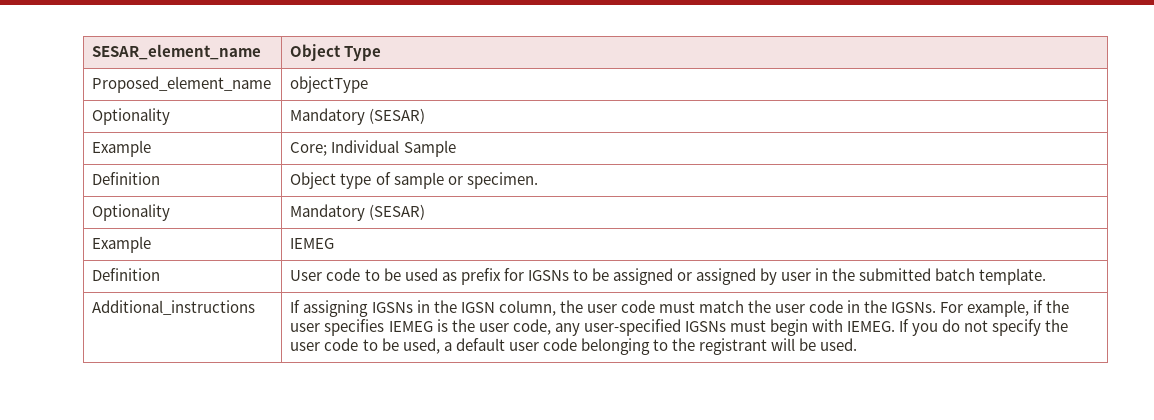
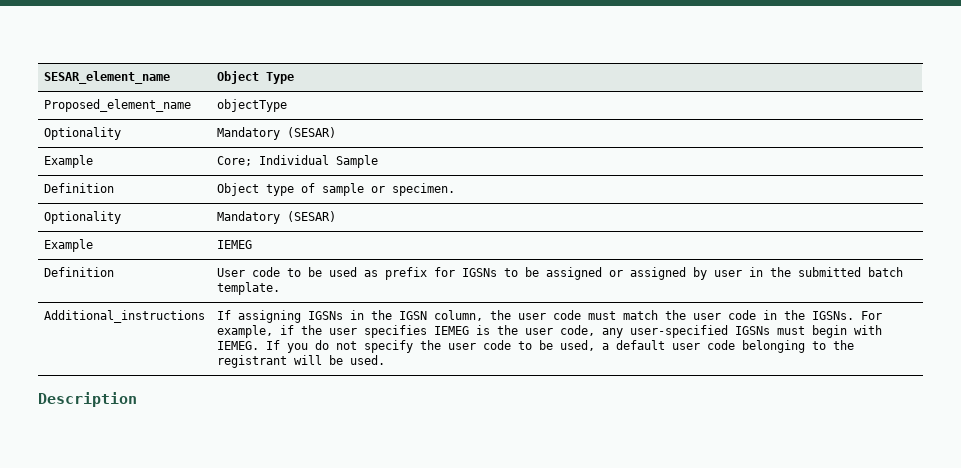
(858, 344) none -> [38,392,137,407] // Description

